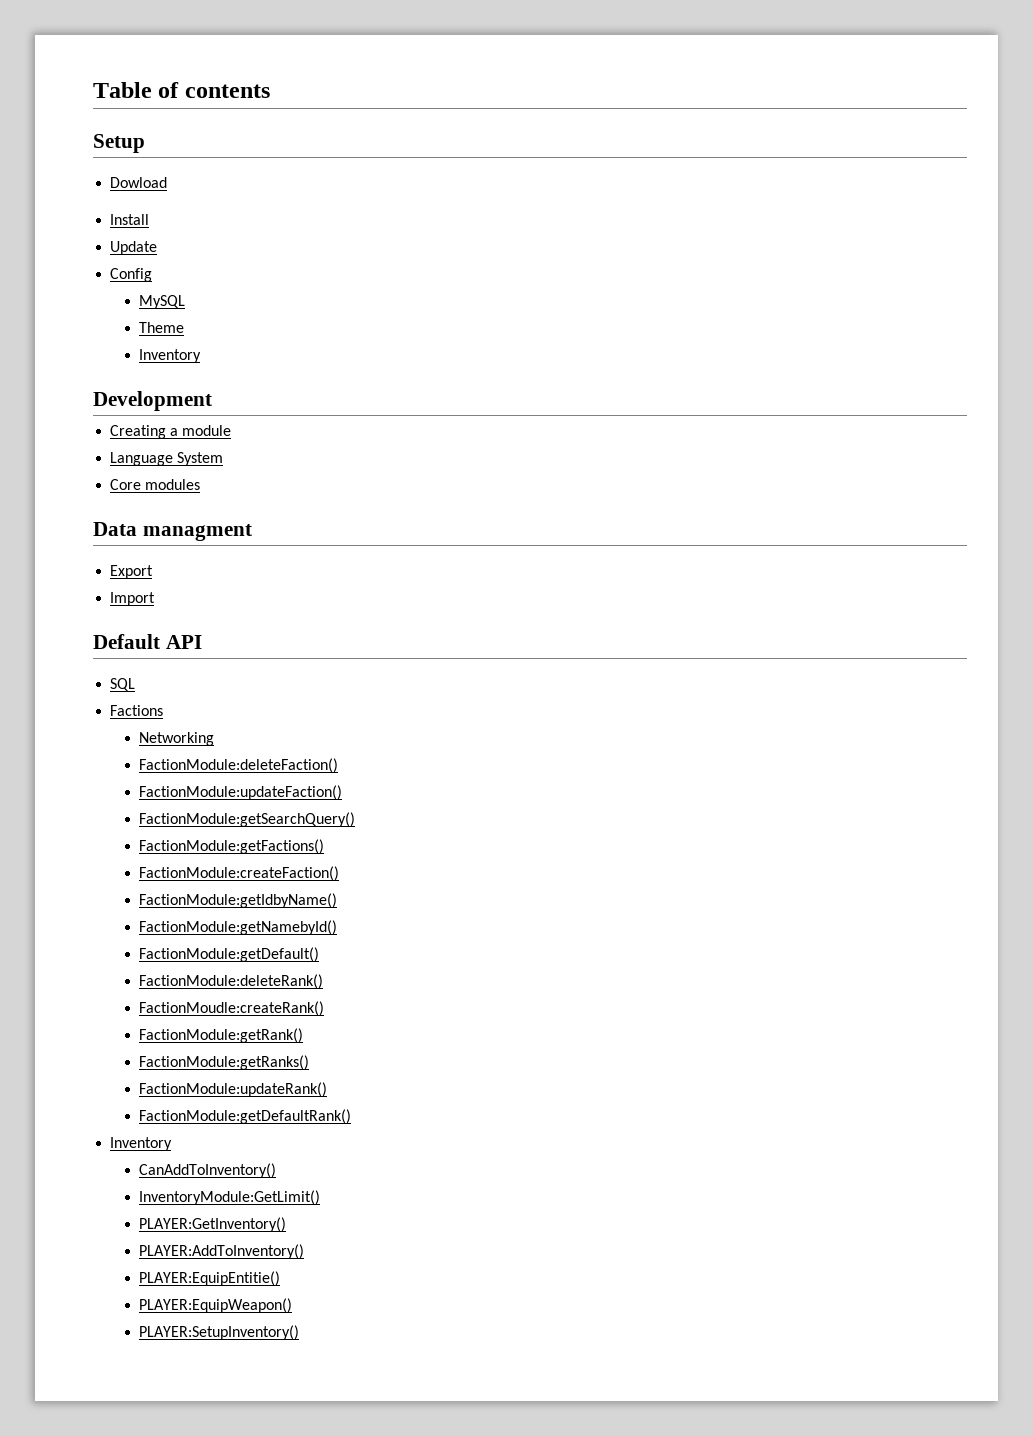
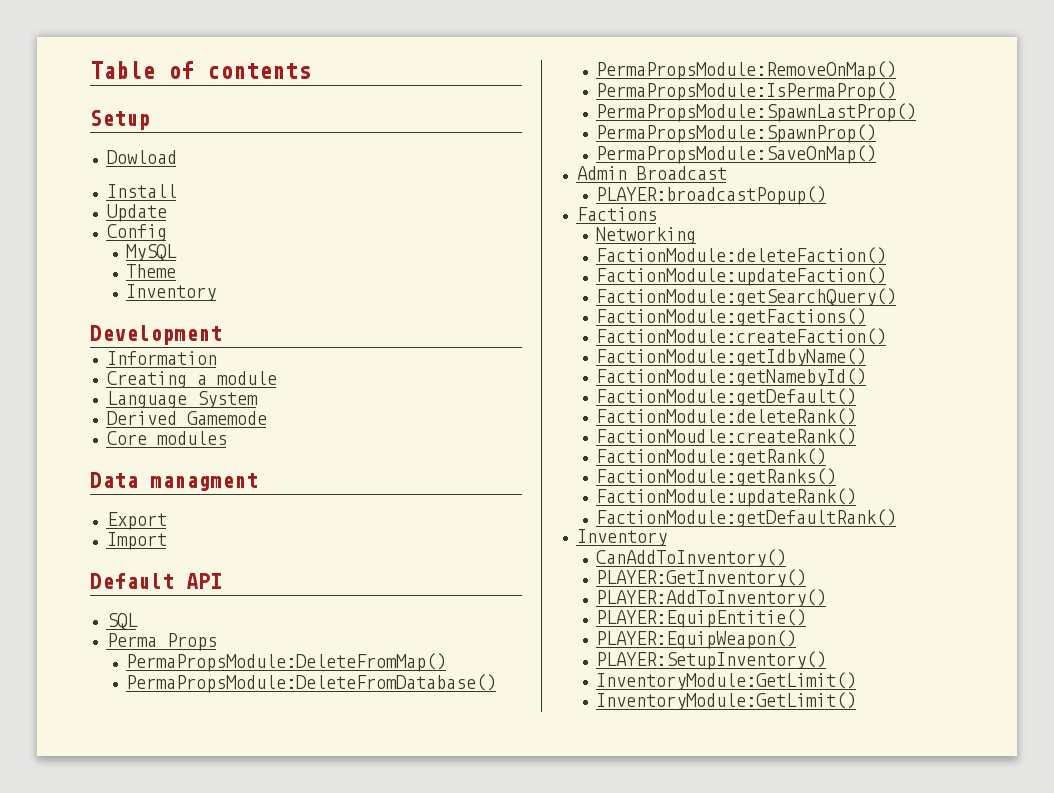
(212, 401) none -> [106,351,217,365] // Information
(224, 459) none -> [106,411,267,425] // Derived Gamemode
(136, 684) none -> [106,633,217,651] [126,653,447,672] [126,674,497,693] [596,61,897,80] [596,82,897,101] [596,103,917,122] [596,124,877,143] [596,145,877,164] [576,166,727,180] [596,186,827,205] // Perma Props // PermaPropsModule:DeleteFromMap() // PermaPropsModule:DeleteFromDatabase() // PermaPropsModule:RemoveOnMap() // PermaPropsModule:IsPermaProp() // PermaPropsModule:SpawnLastProp() // PermaPropsModule:SpawnProp() // PermaPropsModule:SaveOnMap() // Admin Broadcast // PLAYER:broadcastPopup()
[138,1190,320,1205] // InventoryModule:GetLimit() -> (787, 558) none
(299, 1332) none -> [596,672,857,690] [596,692,857,710] // InventoryModule:GetLimit() // InventoryModule:GetLimit()

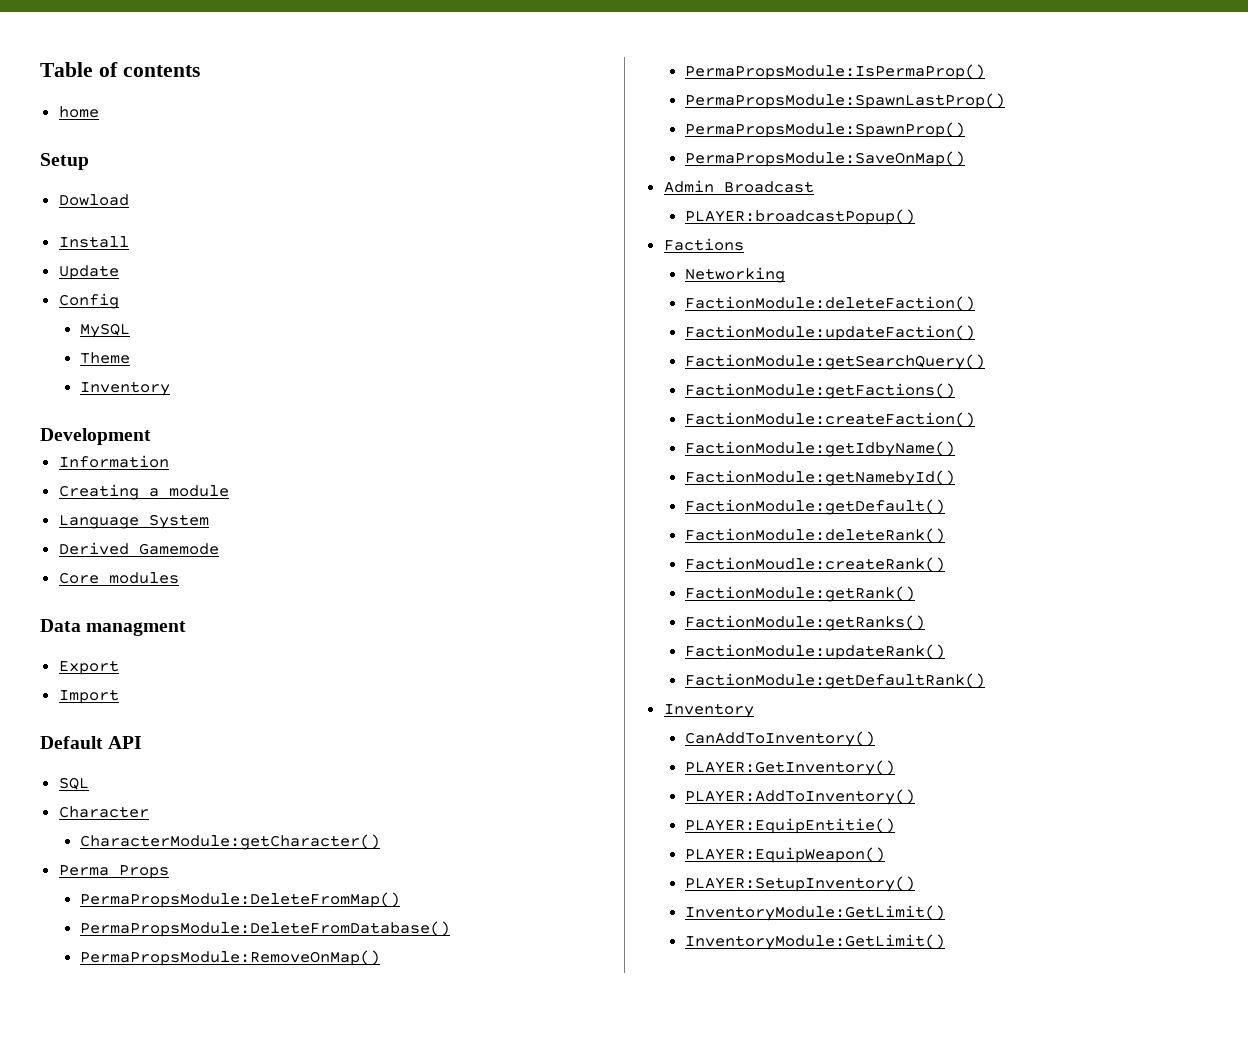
(311, 71) none -> [58,106,99,118] // home
(138, 621) none -> [58,806,149,818] [80,834,381,850] // Character // CharacterModule:getCharacter()

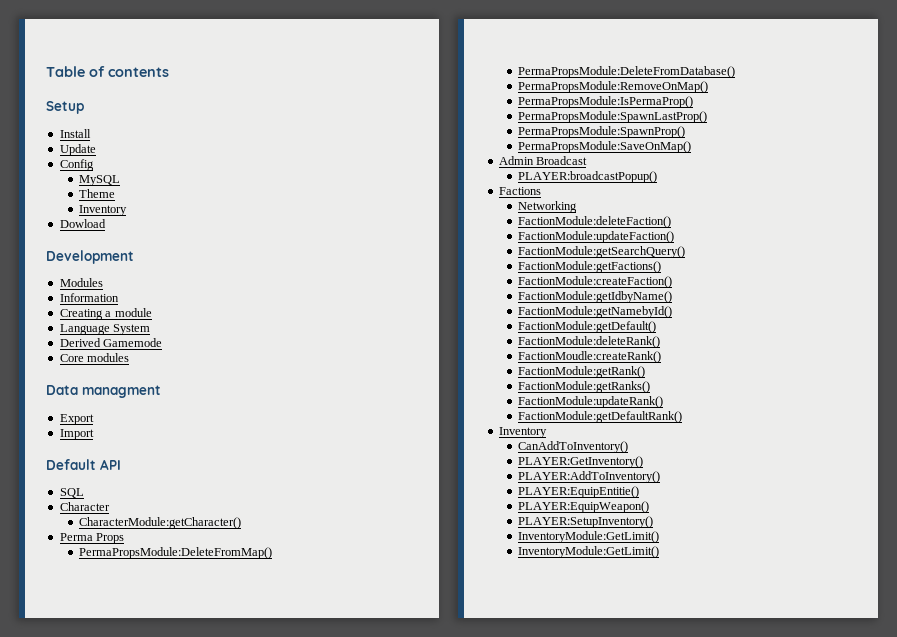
[58,106,99,118] // home -> (169, 72) none
[58,194,129,206] // Dowload -> (84, 107) none
(171, 388) none -> [59,219,106,228] // Dowload
(151, 436) none -> [59,278,103,287] // Modules

